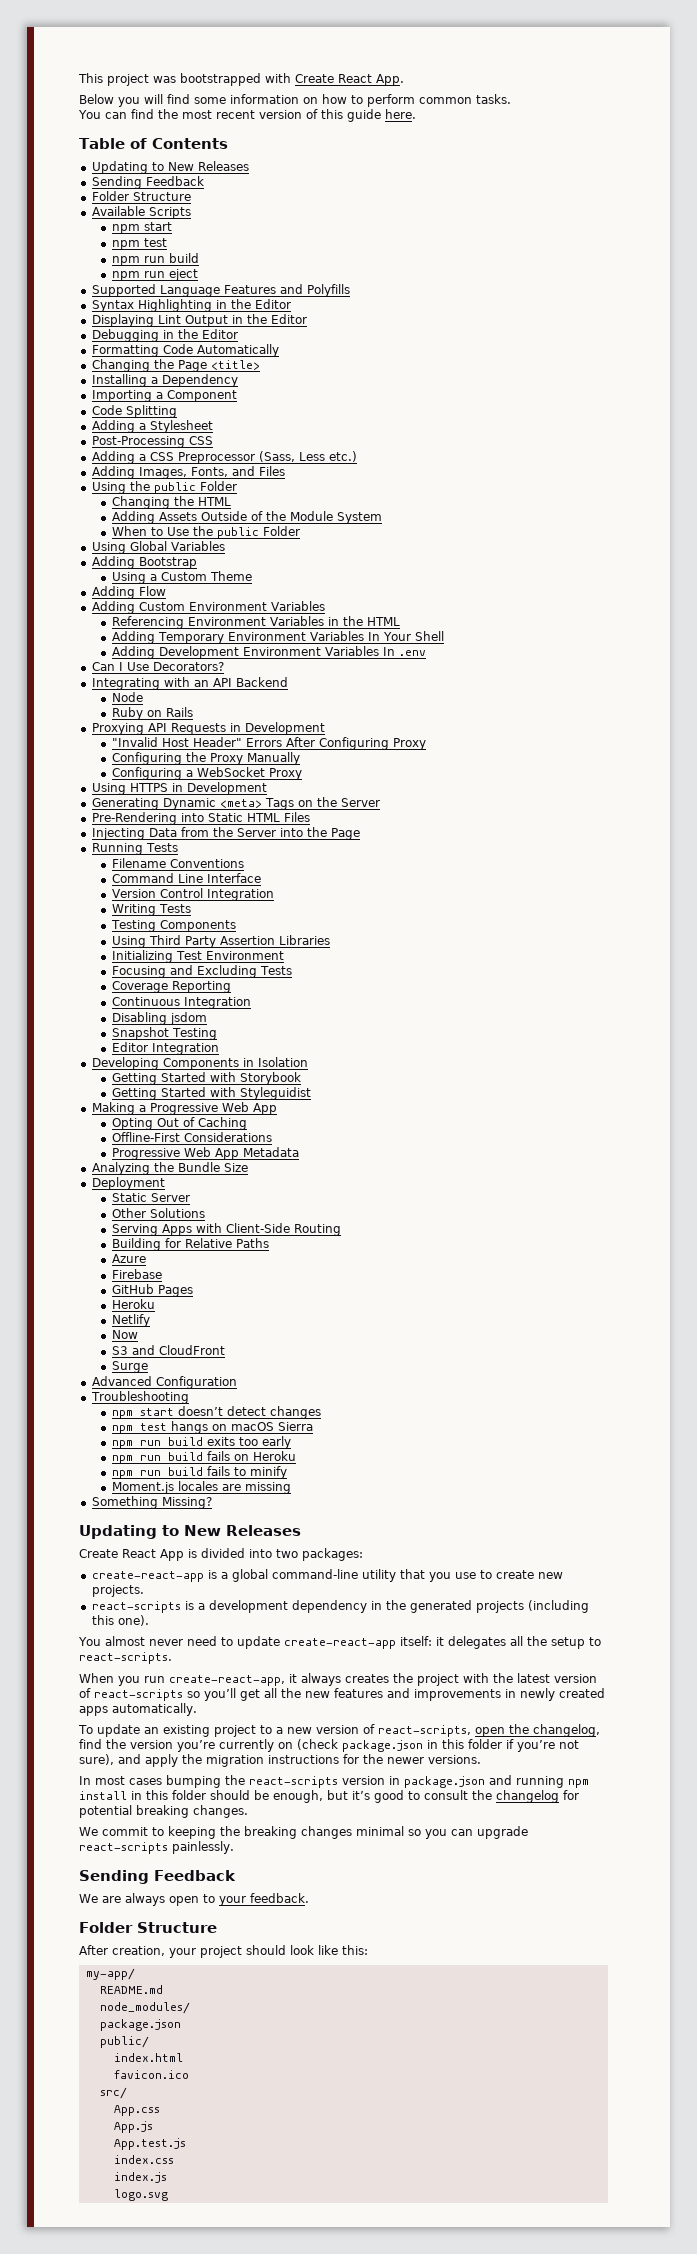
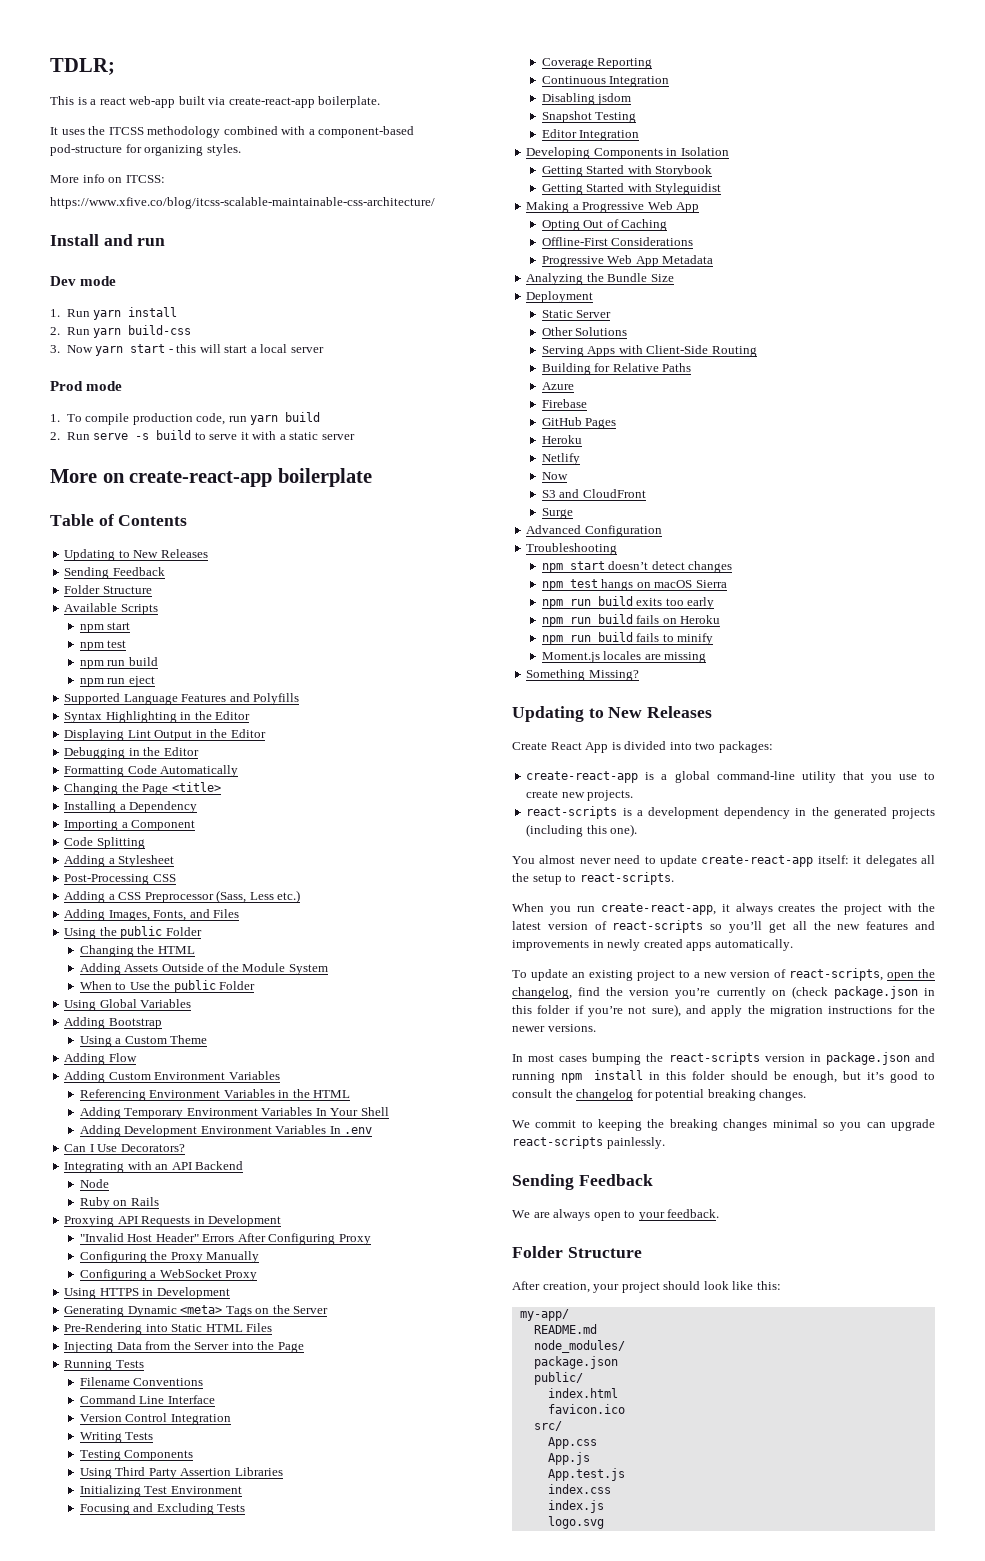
[78,73,404,86] [79,94,511,107] [78,109,416,122] This project was bootstrapped with Create React App. // Below you will find some information on how to perform common tasks. // You can find the most recent version of this guide here. -> [50,58,115,75] [50,96,381,108] [50,126,415,138] [50,144,241,156] [50,174,165,183] [50,197,435,209] [50,234,166,246] [50,276,117,286] [50,307,178,320] [50,325,192,338] [50,344,324,356] [50,381,123,391] [50,412,321,425] [50,430,355,440] [50,468,372,487] TDLR; // This is a react web-app built via create-react-app boilerplate. // It uses the ITCSS methodology combined with a component-based pod-structure for organizing styles. // More info on ITCSS: // https://www.xfive.co/blog/itcss-scalable-maintainable-css-architecture/ // Install and run // Dev mode // 1. Run yarn install // 2. Run yarn build-css // 3. Now yarn start - this will start a local server // Prod mode // 1. To compile production code, run yarn build // 2. Run serve -s build to serve it with a static server // More on create-react-app boilerplate

